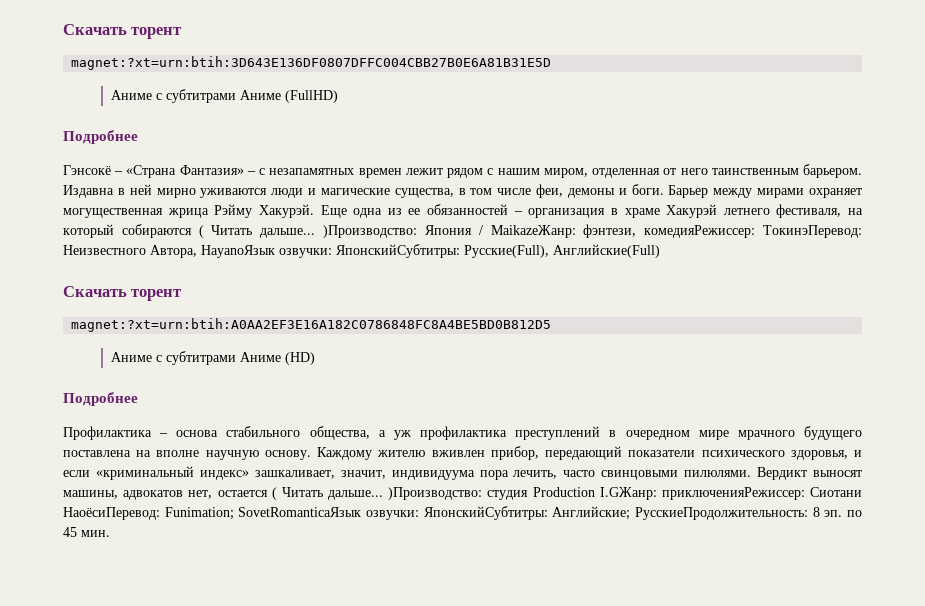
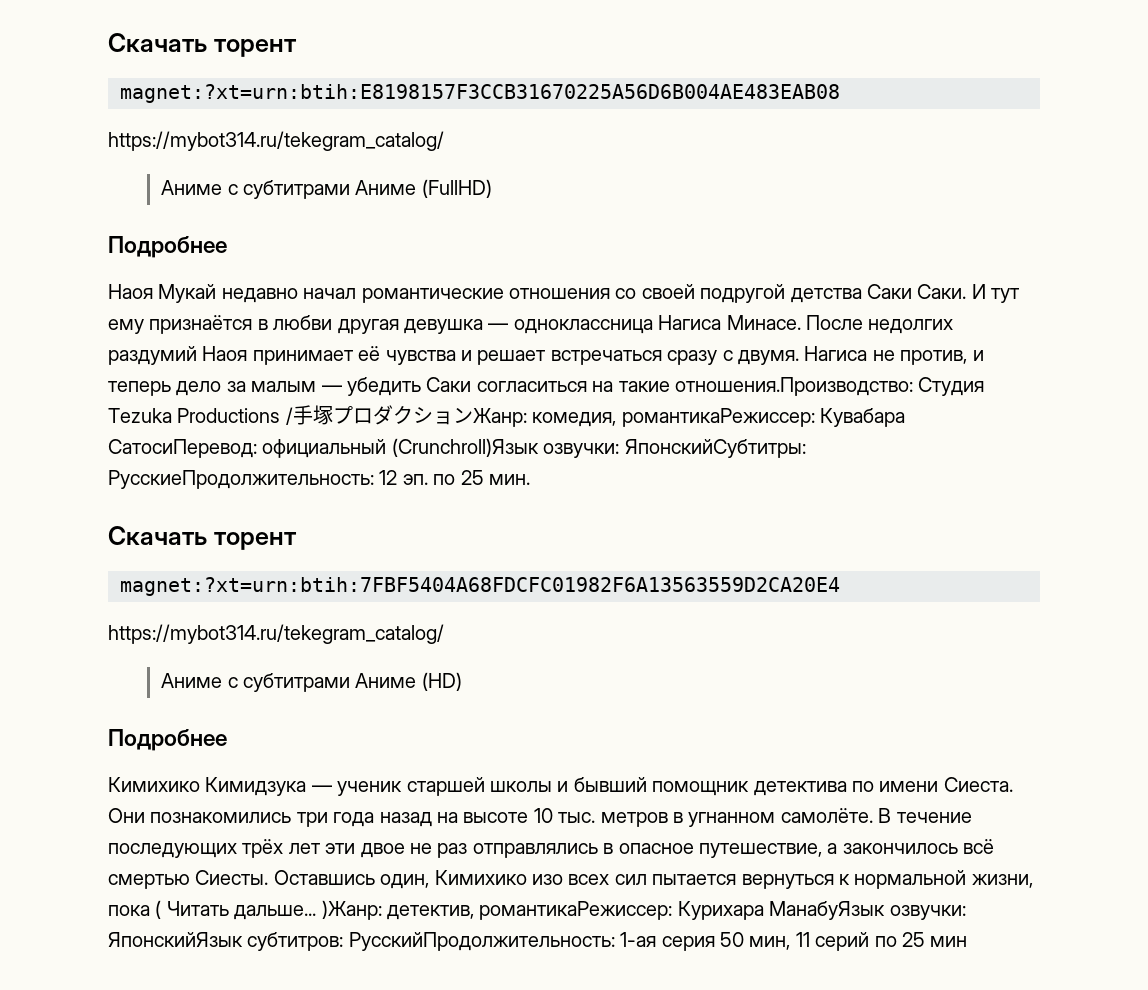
[63,24,182,39] [71,56,552,70] Скачать торент // magnet:?xt=urn:btih:3D643E136DF0807DFFC004CBB27B0E6A81B31E5D -> [108,33,297,57] [120,84,840,103] [108,131,444,151] Скачать торент // magnet:?xt=urn:btih:E8198157F3CCB31670225A56D6B004AE483EAB08 // https://mybot314.ru/tekegram_catalog/
[63,164,863,178] [63,184,863,198] [63,204,863,218] [63,224,863,238] [63,244,660,258] [63,286,182,301] [71,318,552,332] Гэнсокё – «Страна Фантазия» – с незапамятных времен лежит рядом с нашим миром, отделенная от него таинственным барьером. Издавна в ней мирно уживаются люди и магические существа, в том числе феи, демоны и боги. Барьер между мирами охраняет могущественная жрица Рэйму Хакурэй. Еще одна из ее обязанностей – организация в храме Хакурэй летнего фестиваля, на который собираются ( Читать дальше... )Производство: Япония / MaikazeЖанр: фэнтези, комедияРежиссер: ТокинэПеревод: Неизвестного Автора, HayanoЯзык озвучки: ЯпонскийСубтитры: Русские(Full), Английские(Full) // Скачать торент // magnet:?xt=urn:btih:A0AA2EF3E16A182C0786848FC8A4BE5BD0B812D5 -> [108,284,1020,303] [108,315,954,334] [108,346,984,365] [108,377,985,396] [108,405,905,427] [108,438,806,458] [108,470,530,489] [108,526,297,550] [120,577,840,596] [108,624,444,644] Наоя Мукай недавно начал романтические отношения со своей подругой детства Саки Саки. И тут ему признаётся в любви другая девушка — одноклассница Нагиса Минасе. После недолгих раздумий Наоя принимает её чувства и решает встречаться сразу с двумя. Нагиса не против, и теперь дело за малым — убедить Саки согласиться на такие отношения.Производство: Студия Tezuka Productions /手塚プロダクションЖанр: комедия, романтикаРежиссер: Кувабара СатосиПеревод: официальный (Crunchroll)Язык озвучки: ЯпонскийСубтитры: РусскиеПродолжительность: 12 эп. по 25 мин. // Скачать торент // magnet:?xt=urn:btih:7FBF5404A68FDCFC01982F6A13563559D2CA20E4 // https://mybot314.ru/tekegram_catalog/
[63,426,863,440] [63,446,863,460] [63,466,862,480] [63,487,862,500] [63,506,862,520] [63,527,110,537] Профилактика – основа стабильного общества, а уж профилактика преступлений в очередном мире мрачного будущего поставлена на вполне научную основу. Каждому жителю вживлен прибор, передающий показатели психического здоровья, и если «криминальный индекс» зашкаливает, значит, индивидуума пора лечить, часто свинцовыми пилюлями. Вердикт выносят машины, адвокатов нет, остается ( Читать дальше... )Производство: студия Production I.GЖанр: приключенияРежиссер: Сиотани НаоёсиПеревод: Funimation; SovetRomanticaЯзык озвучки: ЯпонскийСубтитры: Английские; РусскиеПродолжительность: 8 эп. по 45 мин. -> [108,777,1013,796] [108,808,972,827] [108,839,995,858] [108,870,1033,889] [108,900,966,920] [108,932,968,951] Кимихико Кимидзука — ученик старшей школы и бывший помощник детектива по имени Сиеста. Они познакомились три года назад на высоте 10 тыс. метров в угнанном самолёте. В течение последующих трёх лет эти двое не раз отправлялись в опасное путешествие, а закончилось всё смертью Сиесты. Оставшись один, Кимихико изо всех сил пытается вернуться к нормальной жизни, пока ( Читать дальше... )Жанр: детектив, романтикаРежиссер: Курихара МанабуЯзык озвучки: ЯпонскийЯзык субтитров: РусскийПродолжительность: 1-ая серия 50 мин, 11 серий по 25 мин

